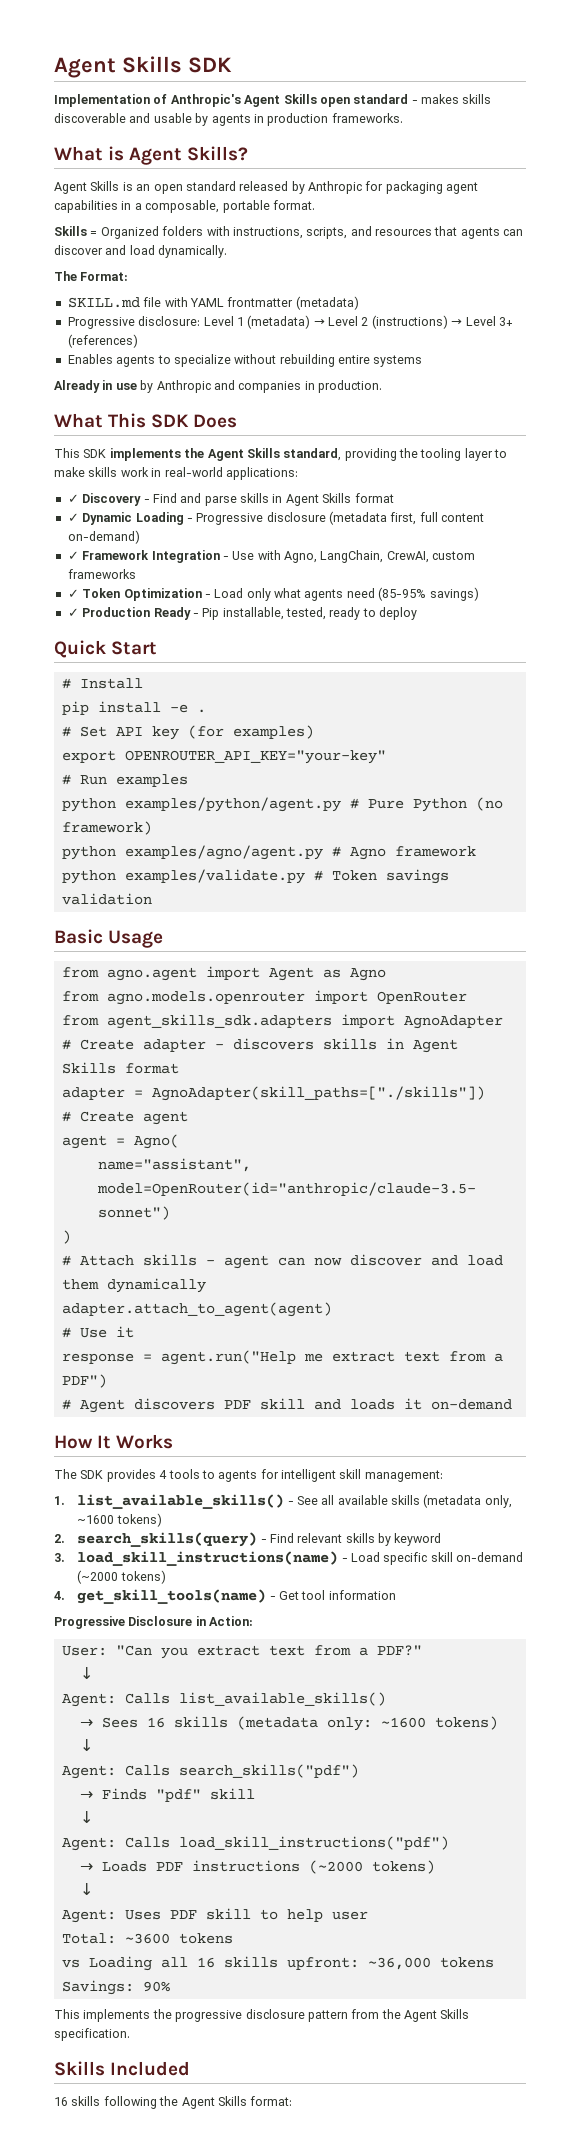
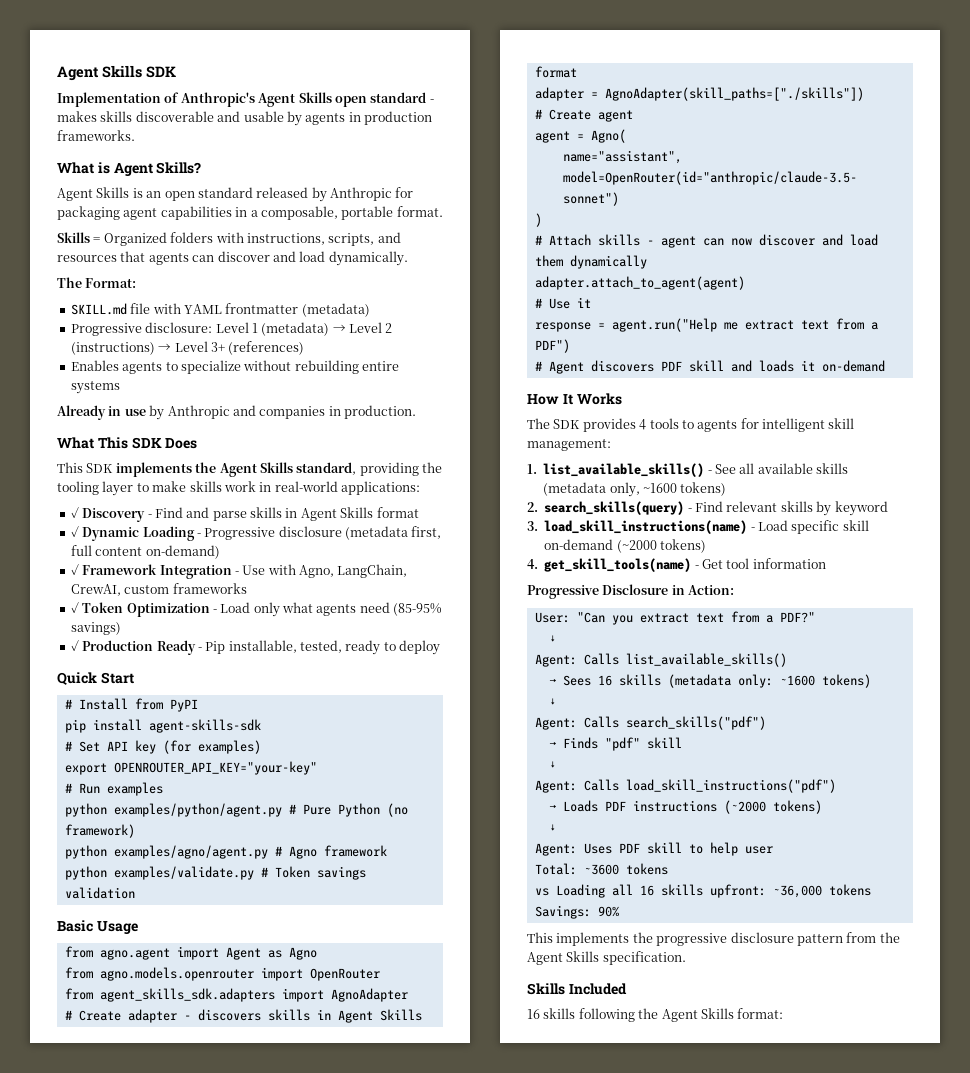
(143, 683) none -> [134,698,198,712] from PyPI
[169,704,206,713] -e . -> [148,719,261,733] agent-skills-sdk

